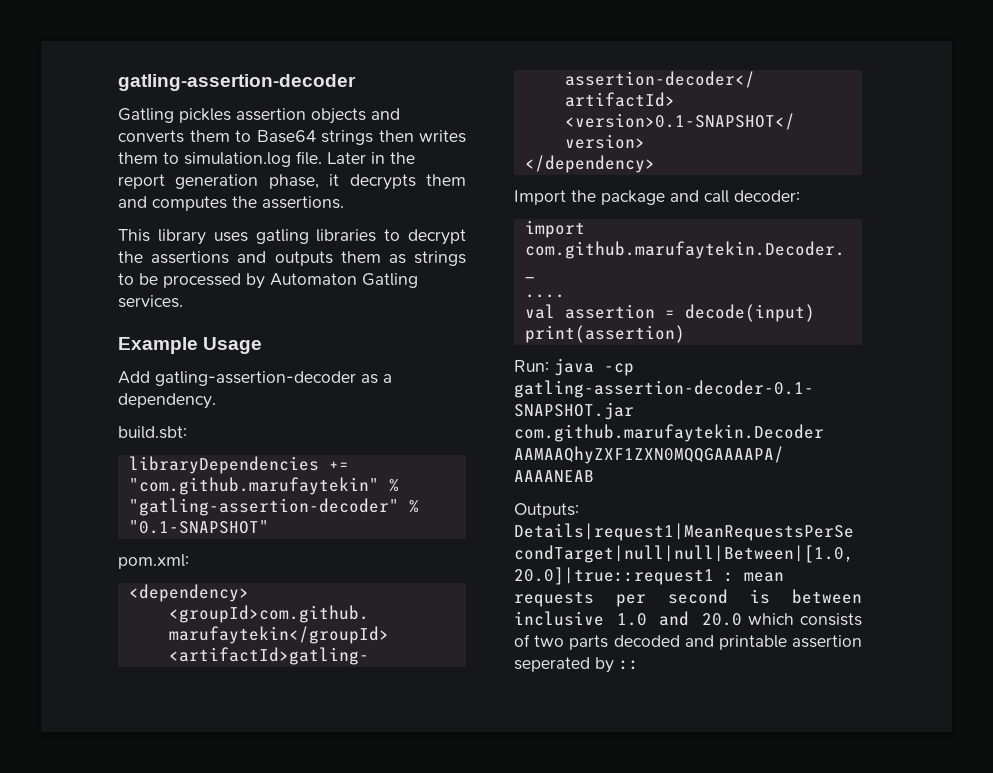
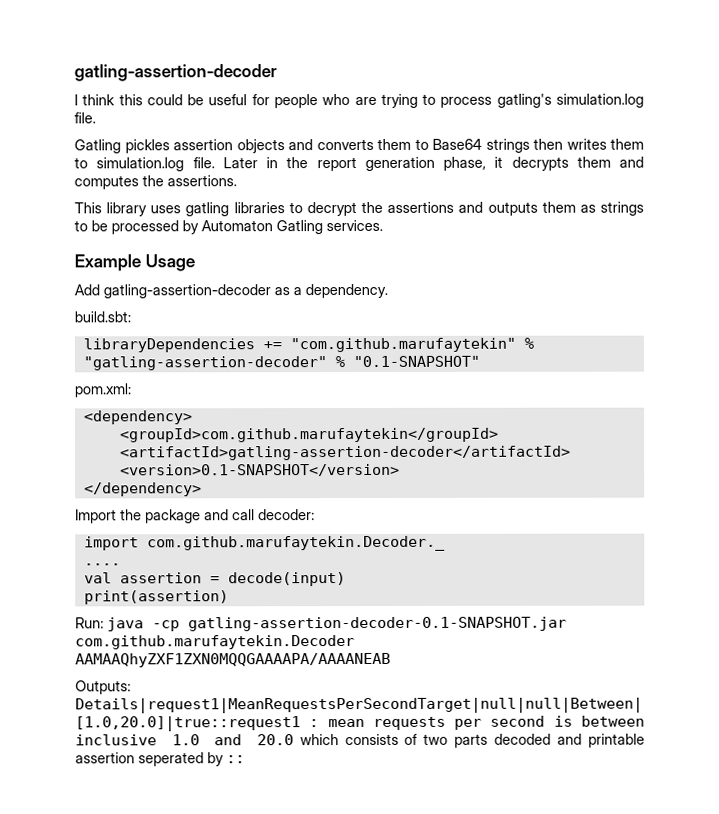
[118,74,356,91] gatling-assertion-decoder -> [74,64,277,82] [74,93,644,109] [74,112,96,124] gatling-assertion-decoder // I think this could be useful for people who are trying to process gatling's simulation.log file.

